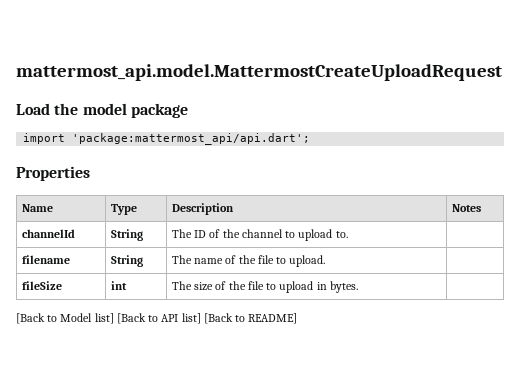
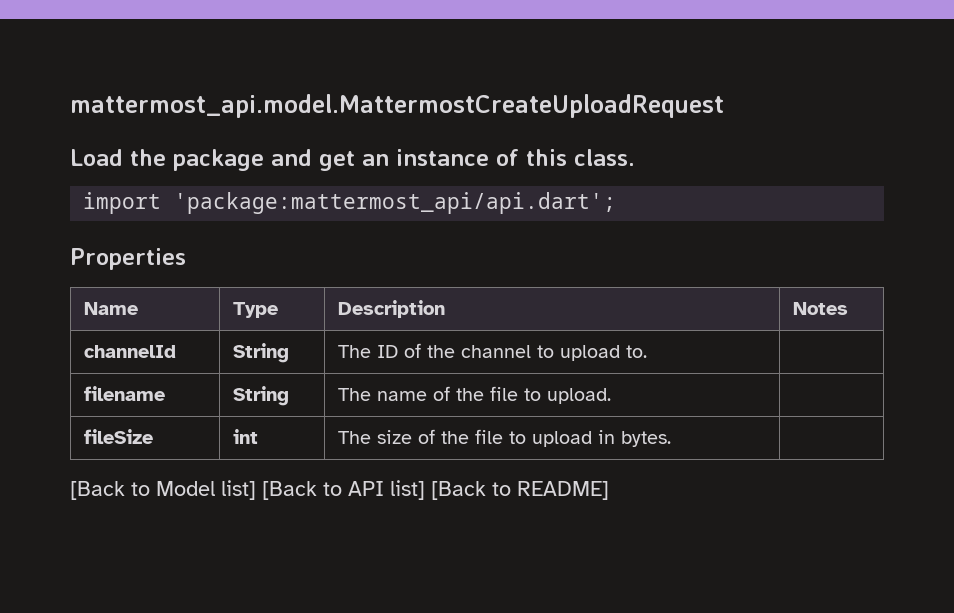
[82,103,127,115] model -> (166, 157) none
(188, 110) none -> [271,149,635,171] and get an instance of this class.

